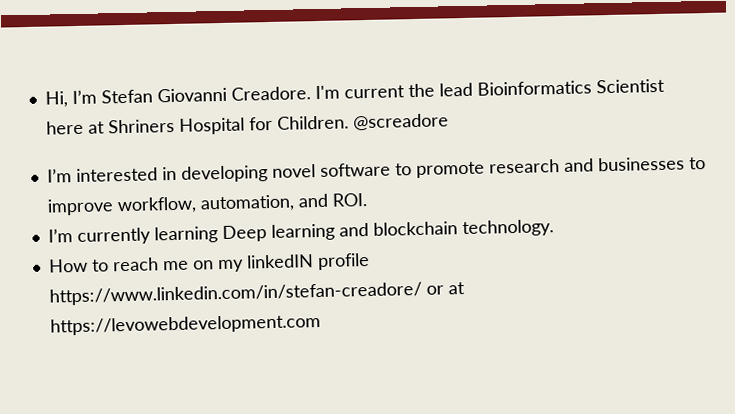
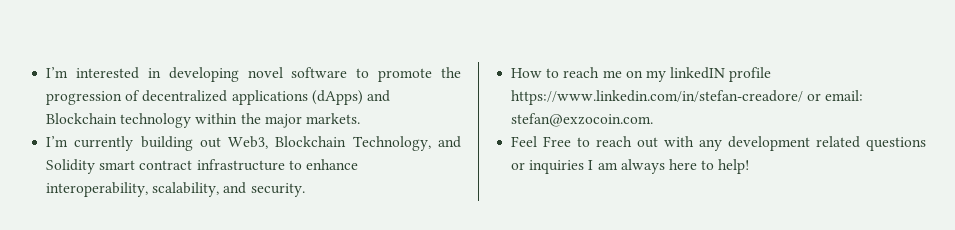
[44,78,665,108] [45,113,449,135] Hi, I’m Stefan Giovanni Creadore. I'm current the lead Bioinformatics Scientist here at Shriners Hospital for Children. @screadore // -> (46, 72) none
[488,156,706,174] [46,193,367,216] [47,219,554,245] research and businesses to improve workflow, automation, and ROI. // I’m currently learning Deep learning and blockchain technology. -> [440,67,461,78] [46,90,390,105] [46,113,360,128] [46,136,461,151] [46,159,358,174] [46,182,305,197] the progression of decentralized applications (dApps) and Blockchain technology within the major markets. // I’m currently building out Web3, Blockchain Technology, and Solidity smart contract infrastructure to enhance interoperability, scalability, and security.
[447,282,465,295] [49,313,321,336] at https://levowebdevelopment.com -> [825,90,864,101] [511,113,654,127] [511,136,926,151] [511,159,750,174] email: stefan@exzocoin.com. // Feel Free to reach out with any development related questions or inquiries I am always here to help!

